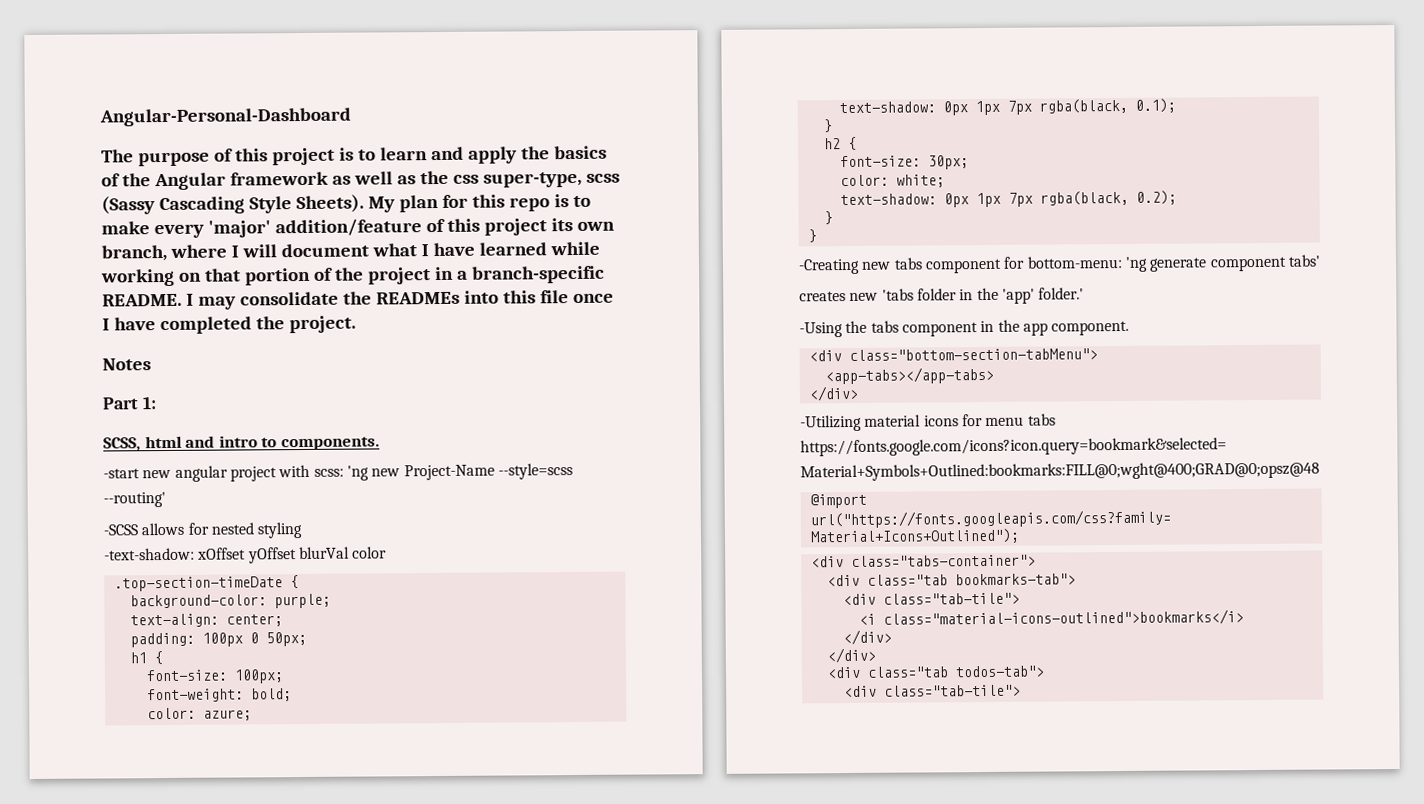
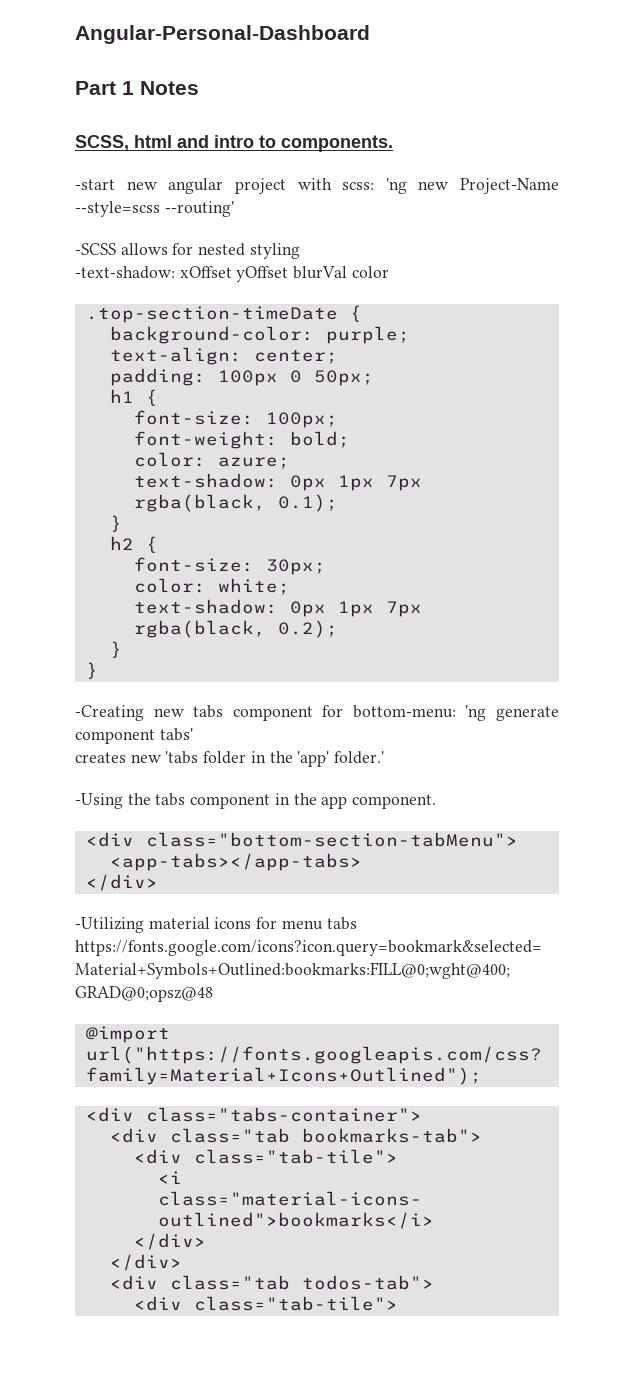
[101,145,607,167] [101,170,620,191] [101,194,591,215] [101,218,615,239] [101,241,600,262] [101,265,605,287] [102,290,614,310] [102,315,356,335] The purpose of this project is to learn and apply the basics of the Angular framework as well as the css super-type, scss (Sassy Cascading Style Sheets). My plan for this repo is to make every 'major' addition/feature of this project its own branch, where I will document what I have learned while working on that portion of the project in a branch-specific README. I may consolidate the READMEs into this file once I have completed the project. // -> [75,81,134,95] Part 1
[102,396,157,410] // Part 1: -> (199, 88) none

